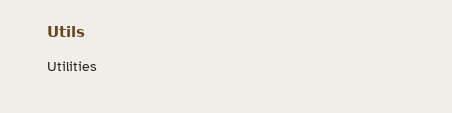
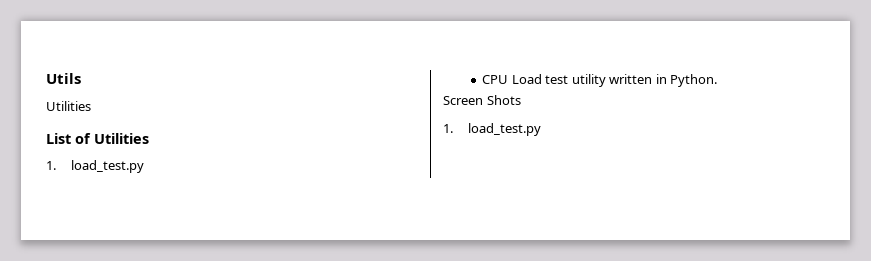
(97, 66) none -> [46,133,149,144] [46,160,144,173] [482,74,718,87] [443,95,521,105] [443,123,541,136] // List of Utilities // 1. load_test.py // CPU Load test utility written in Python. // Screen Shots // 1. load_test.py

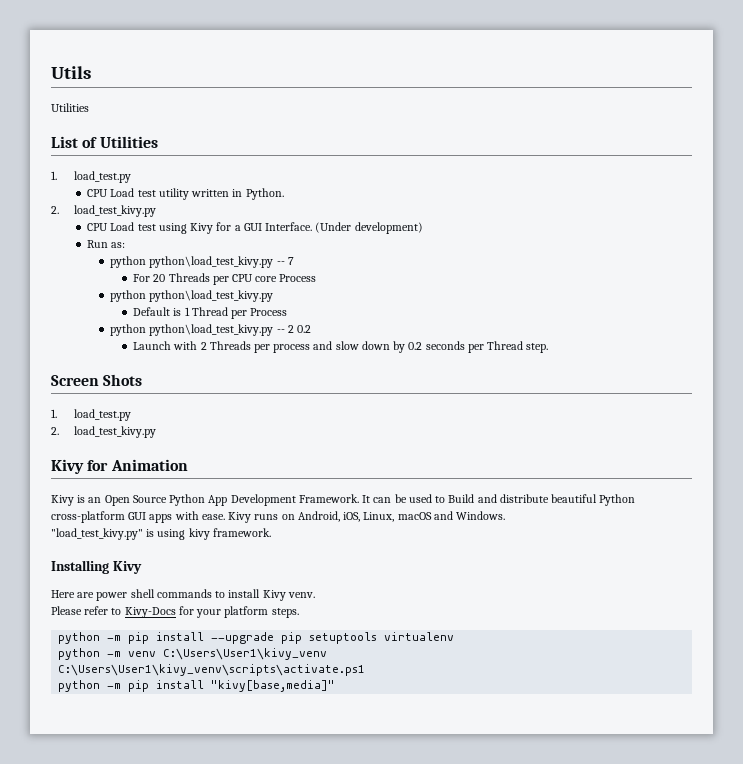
[443,95,521,105] [443,123,541,136] Screen Shots // 1. load_test.py -> [51,205,156,217] [87,222,423,234] [87,240,126,248] [110,256,294,268] [133,273,317,285] [110,290,274,302] [133,307,288,319] [110,324,312,336] [133,341,549,353] [51,374,143,386] [51,409,131,421] [51,426,156,438] [51,459,188,474] [51,494,636,506] [51,511,506,523] [51,528,271,540] [51,560,142,574] [51,589,315,601] [51,606,299,618] [58,632,455,644] [58,648,328,660] [58,664,366,676] [58,680,336,692] 2. load_test_kivy.py // CPU Load test using Kivy for a GUI Interface. (Under development) // Run as: // python python\load_test_kivy.py -- 7 // For 20 Threads per CPU core Process // python python\load_test_kivy.py // Default is 1 Thread per Process // python python\load_test_kivy.py -- 2 0.2 // Launch with 2 Threads per process and slow down by 0.2 seconds per Thread step. // Screen Shots // 1. load_test.py // 2. load_test_kivy.py // Kivy for Animation // Kivy is an Open Source Python App Development Framework. It can be used to Build and distribute beautiful Python cross-platform GUI apps with ease. Kivy runs on Android, iOS, Linux, macOS and Windows. // "load_test_kivy.py" is using kivy framework. // Installing Kivy // Here are power shell commands to install Kivy venv. // Please refer to Kivy-Docs for your platform steps. // python -m pip install --upgrade pip setuptools virtualenv // python -m venv C:\Users\User1\kivy_venv // C:\Users\User1\kivy_venv\scripts\activate.ps1 // python -m pip install "kivy[base,media]"

